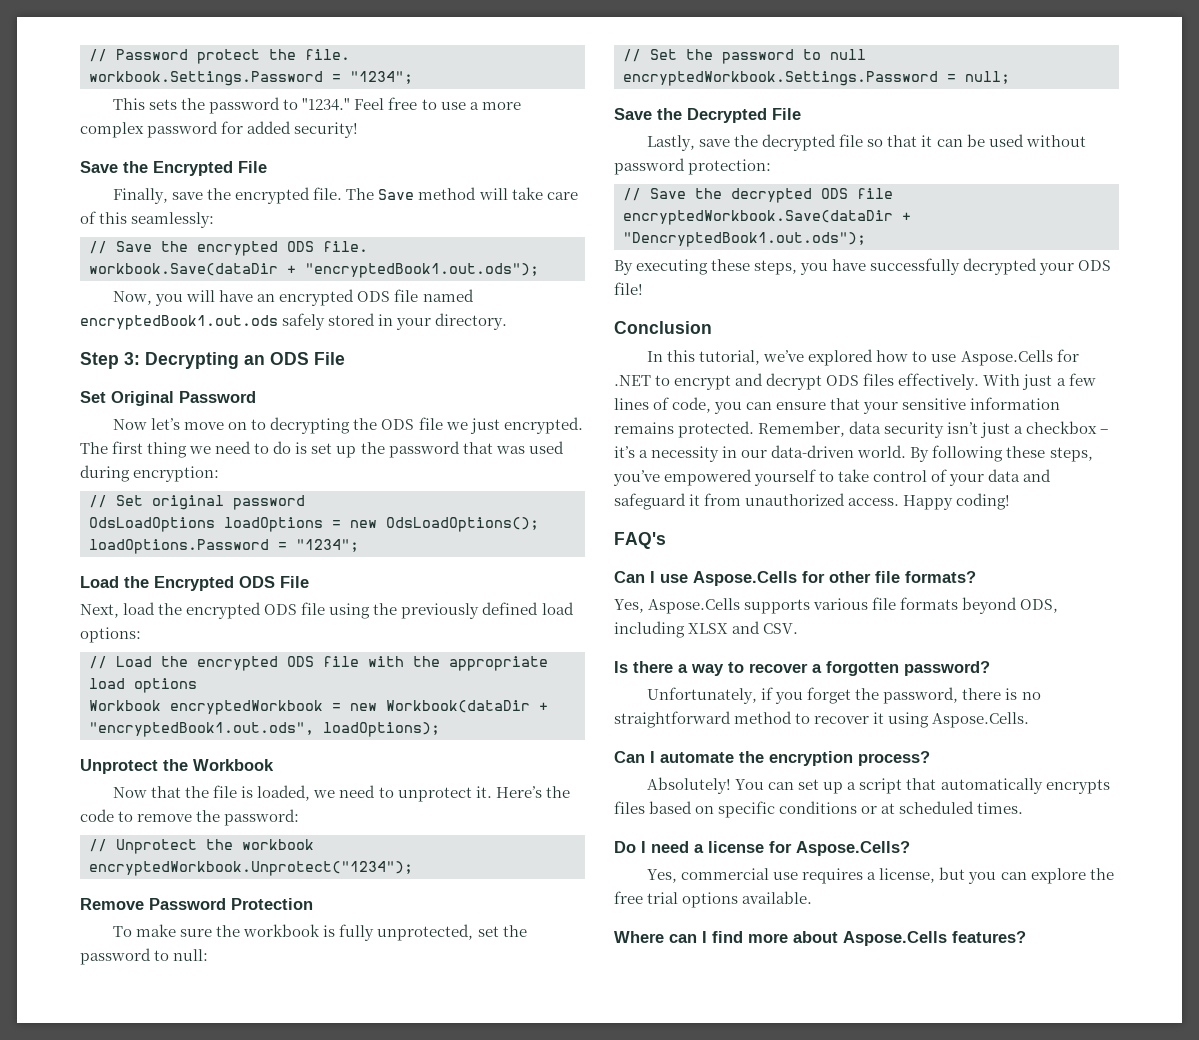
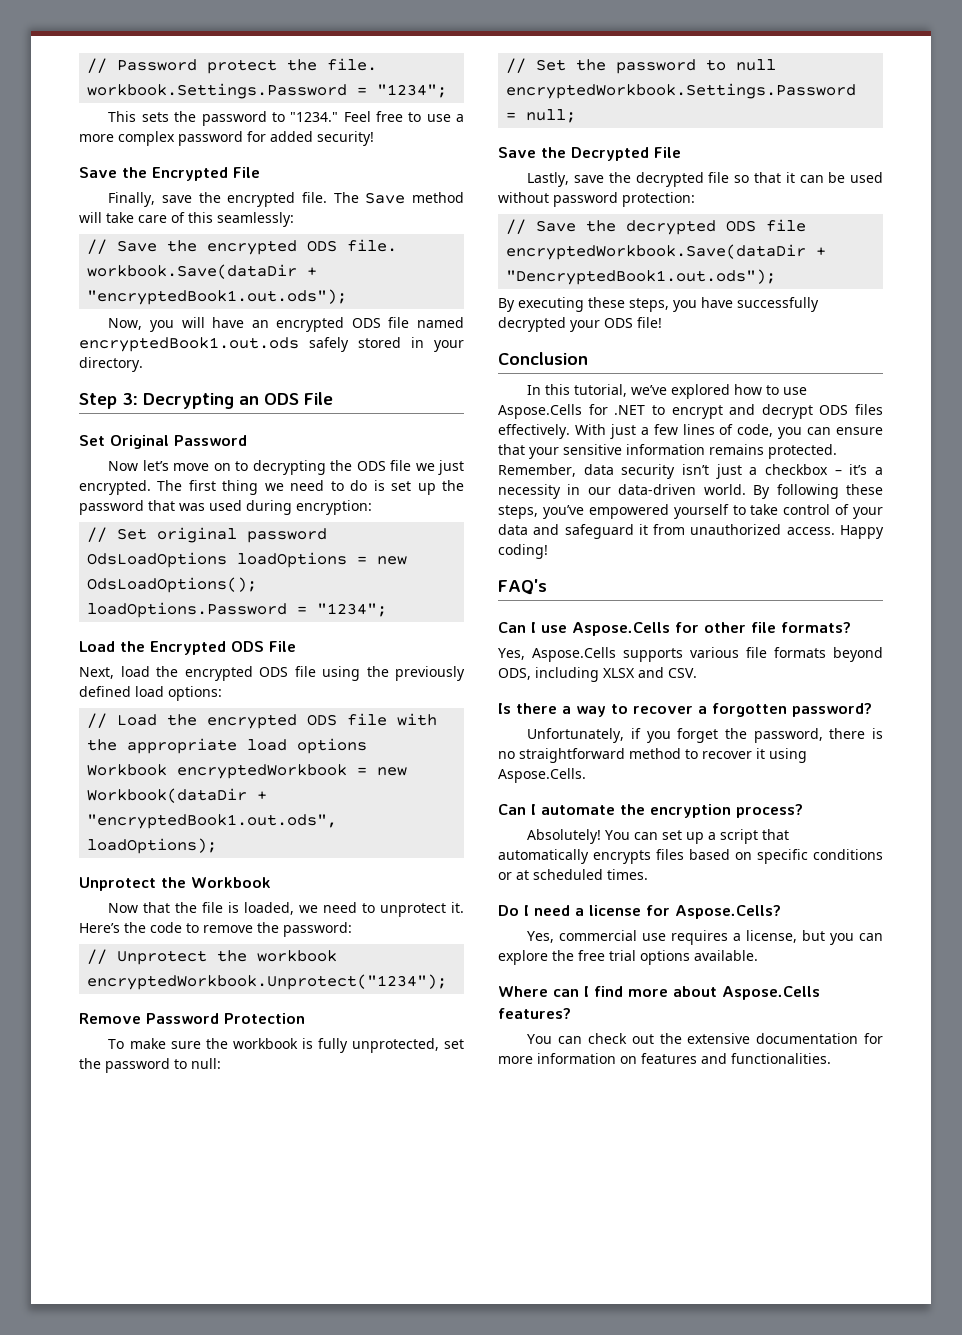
(1026, 937) none -> [527,1033,883,1044] [498,1053,831,1064] // You can check out the extensive documentation for more information on features and functionalities.

